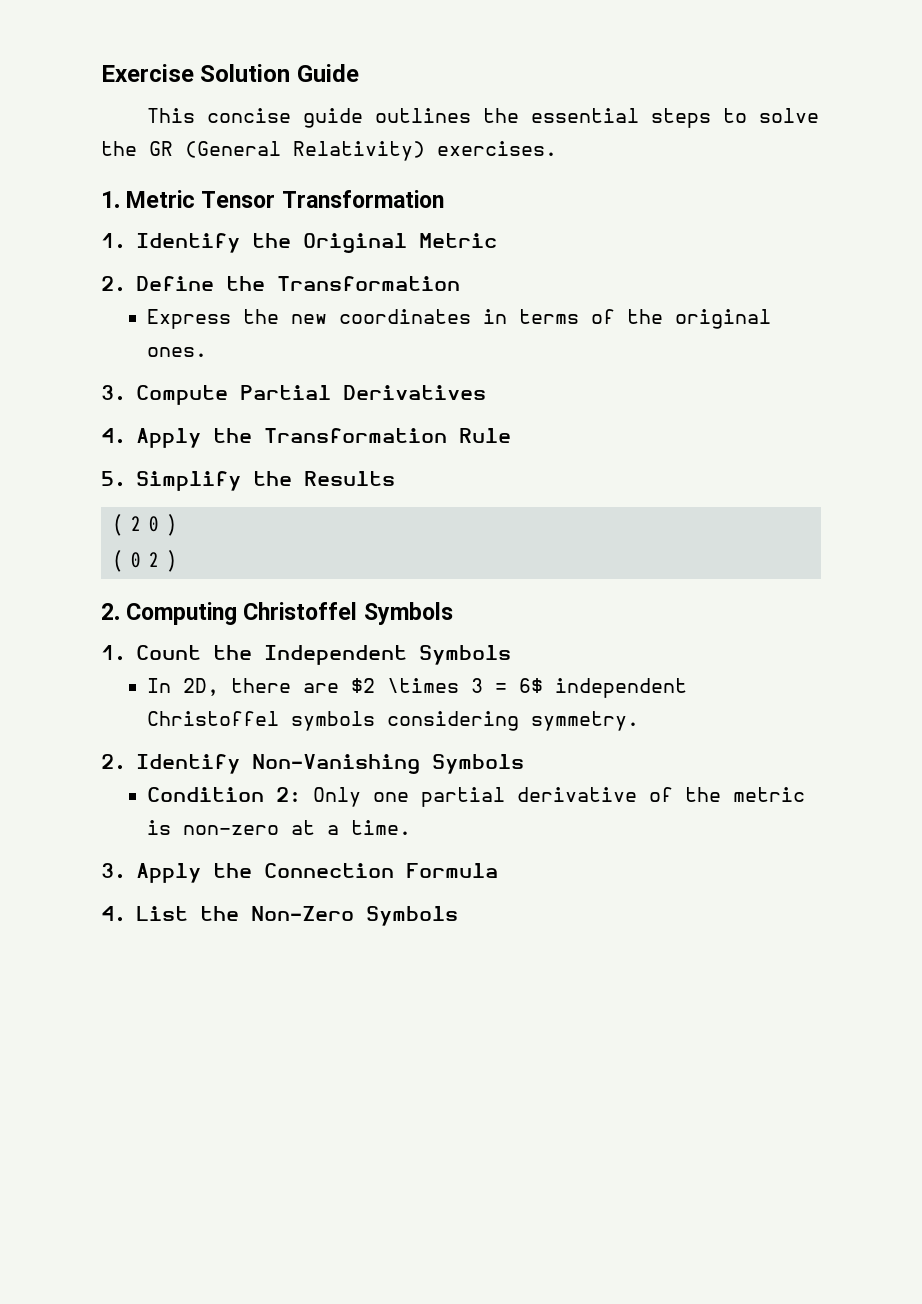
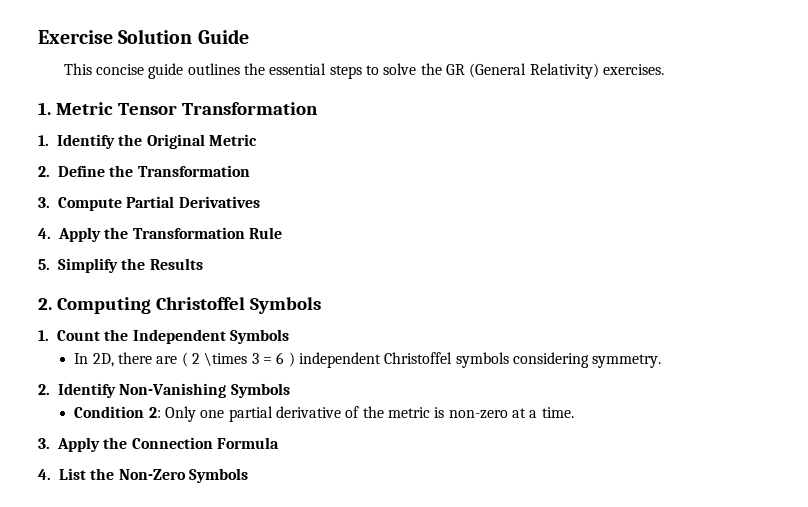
[146,309,771,329] [146,347,207,357] // Express the new coordinates in terms of the original ones. -> (250, 171) none
[112,514,176,536] [112,550,176,572] // ( 2 0 ) // ( 0 2 ) -> (203, 264) none
[350,678,375,693] $2 -> [181,352,200,367] ( 2
[518,678,543,693] 6$ -> [276,352,295,367] 6 )

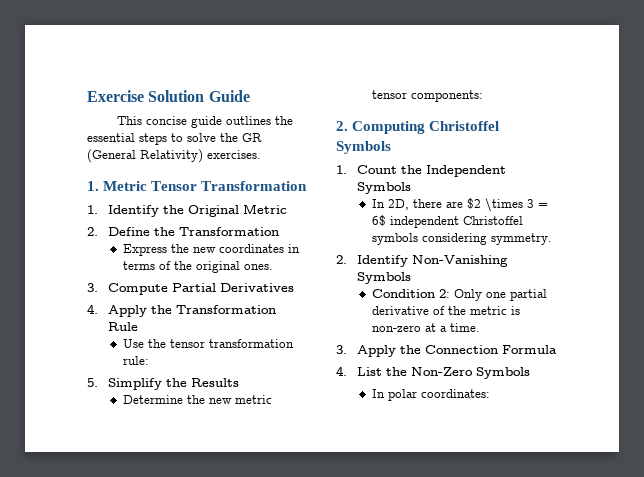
(250, 171) none -> [122,244,300,256] [122,261,273,273] // Express the new coordinates in terms of the original ones.
(282, 233) none -> [122,339,294,348] [122,356,149,365] // Use the tensor transformation rule:
(203, 264) none -> [122,395,272,404] [371,90,483,102] // Determine the new metric tensor components:
[181,352,200,367] ( 2 -> [466,198,481,209] $2
[276,352,295,367] 6 ) -> [371,215,386,226] 6$
(248, 475) none -> [371,389,490,401] // In polar coordinates:

